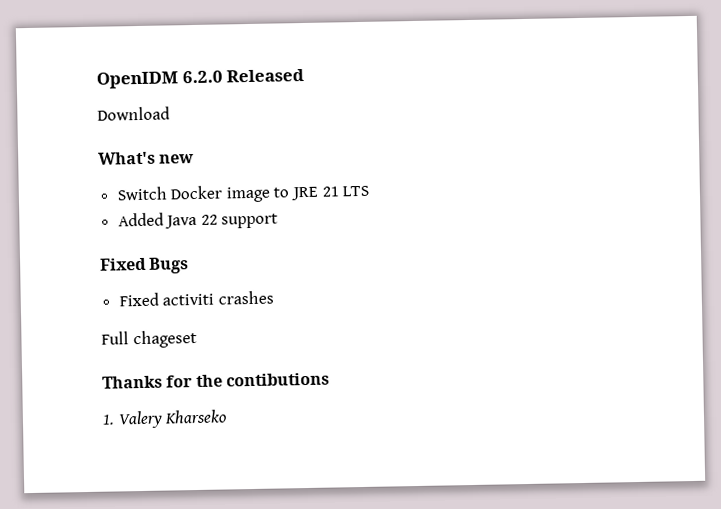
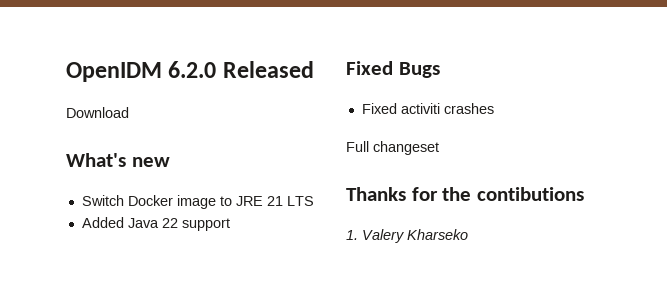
[132,329,197,349] chageset -> [373,141,439,155] changeset

